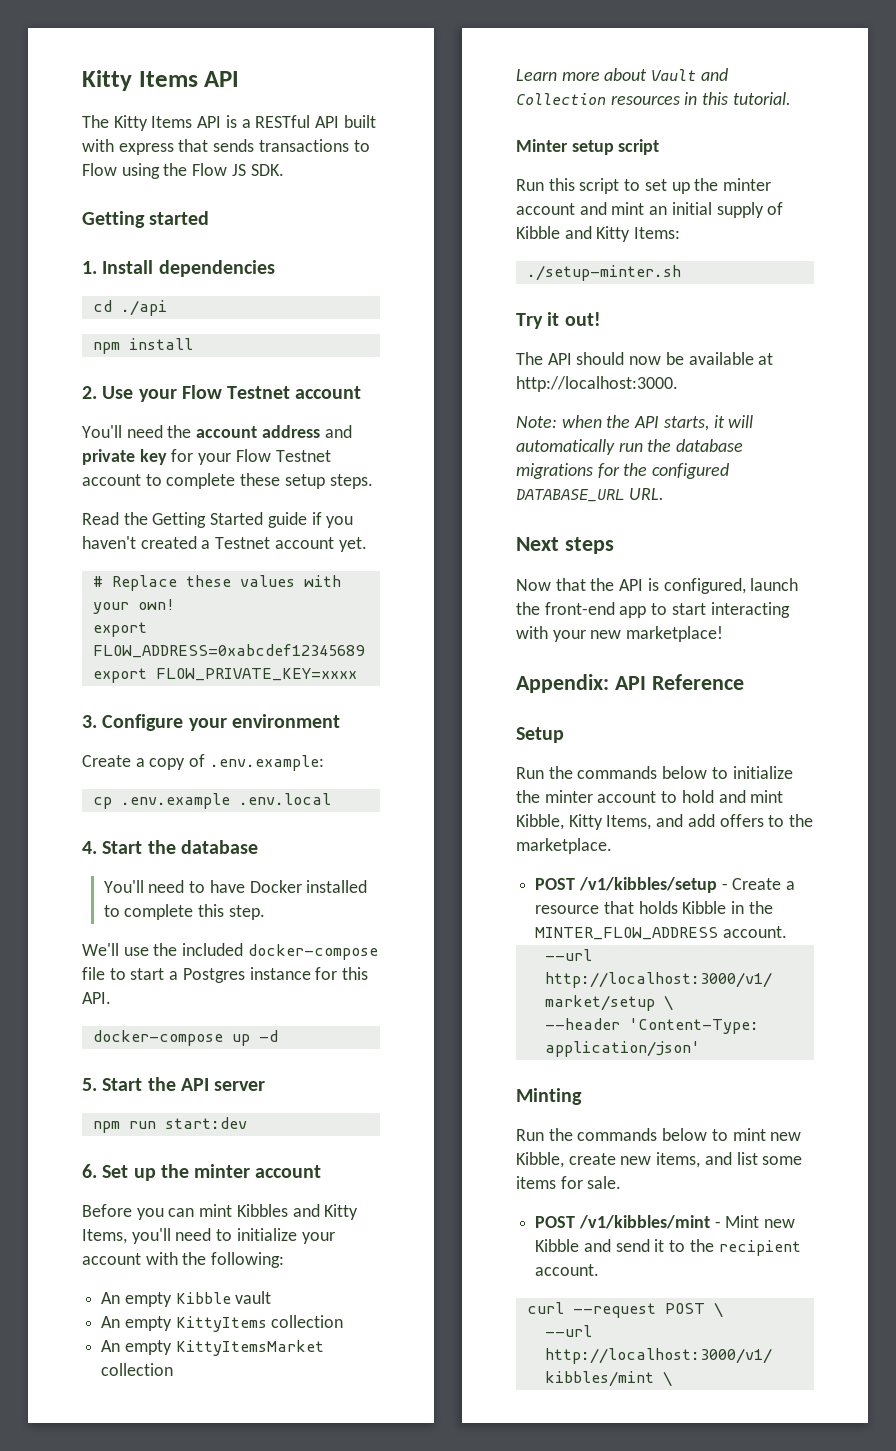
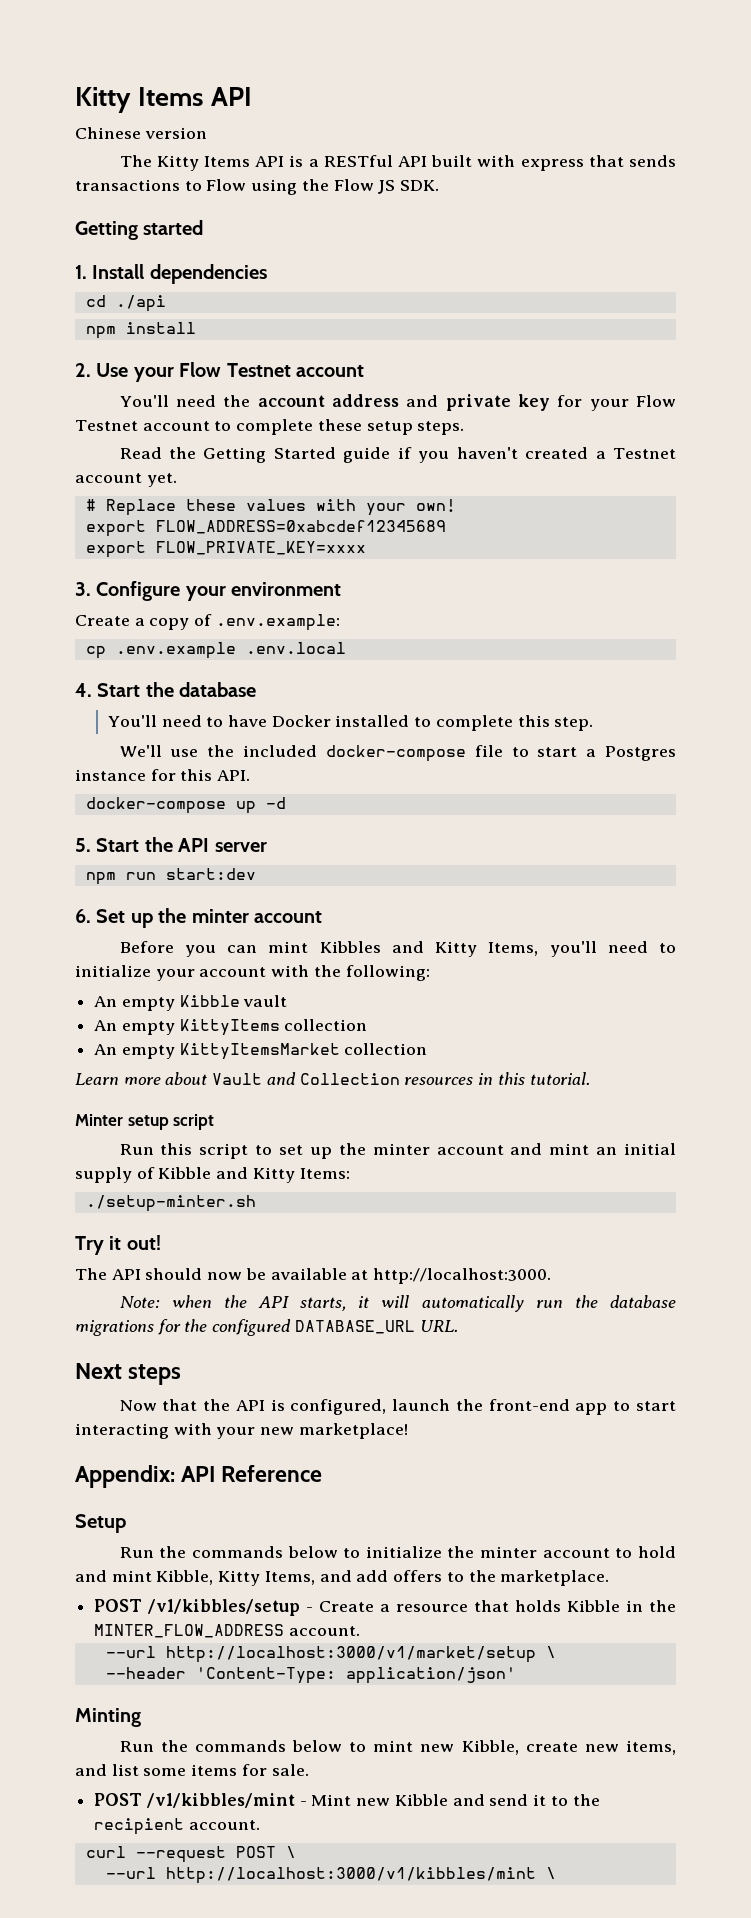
[82,70,240,91] Kitty Items API -> [75,87,252,113] [75,127,207,139] Kitty Items API // Chinese version

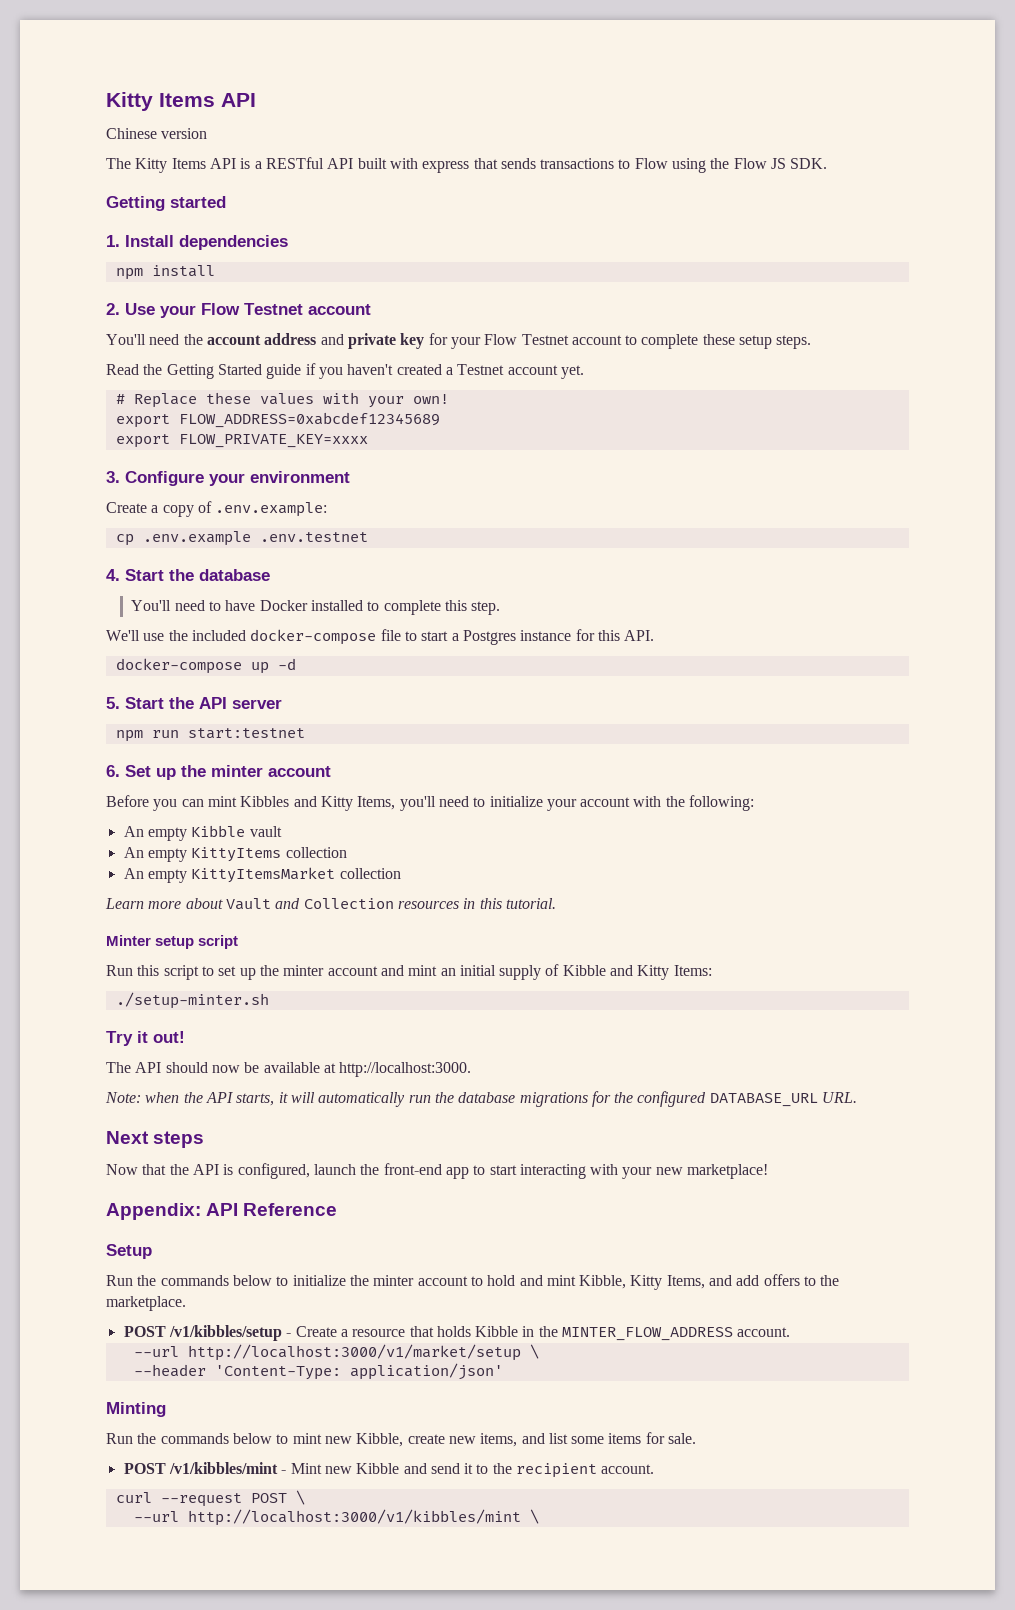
[85,295,166,312] // cd ./api -> (288, 242) none
[245,642,346,654] .env.local -> [259,532,368,542] .env.testnet
[165,868,256,880] start:dev -> [187,728,305,739] start:testnet

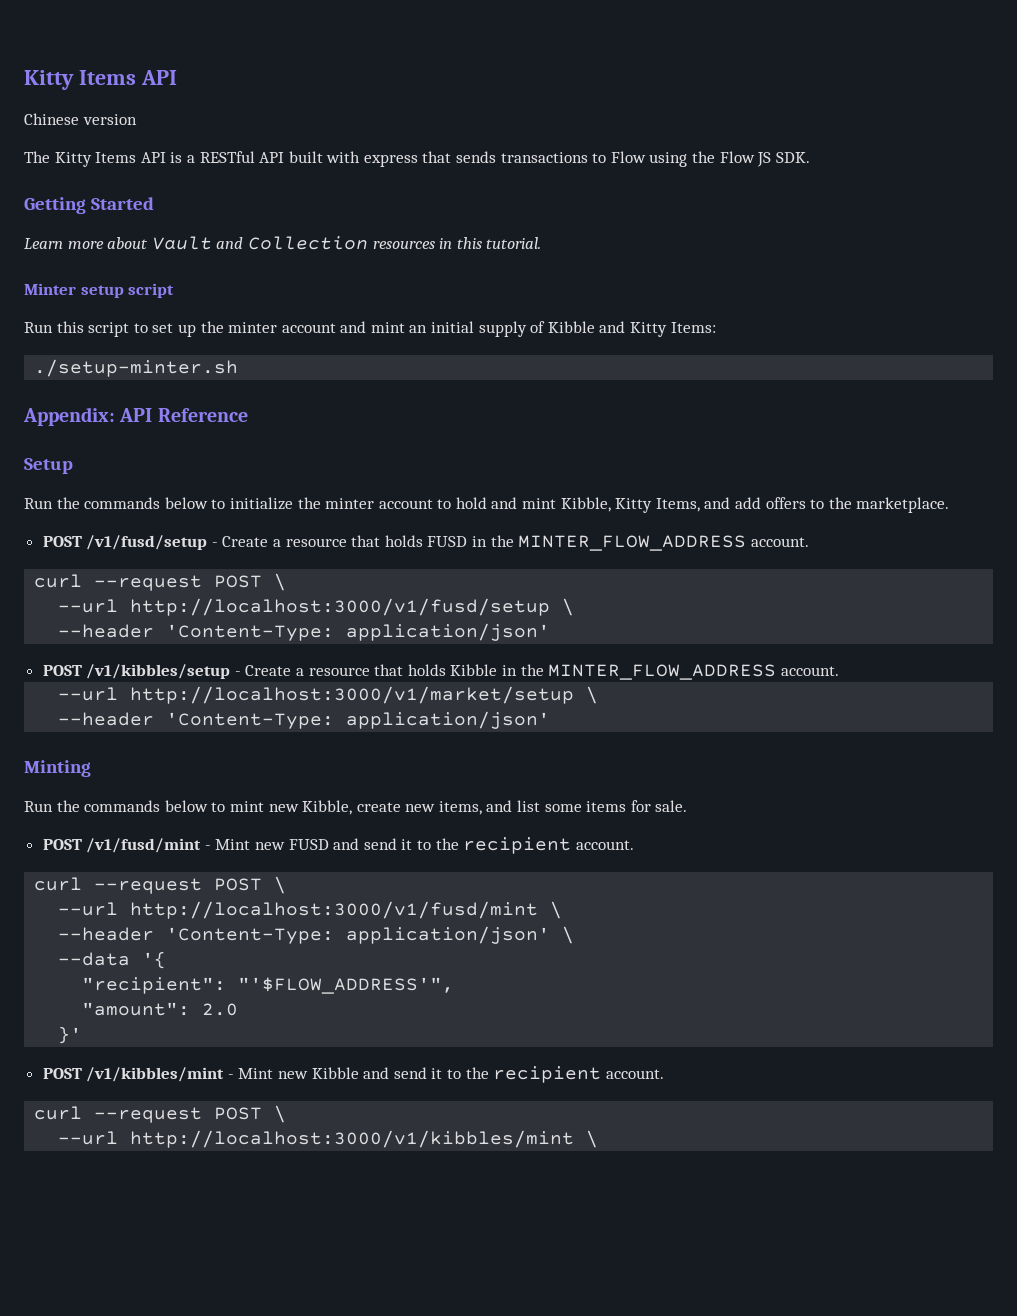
[170,196,226,208] [106,235,288,250] [115,265,215,280] [106,303,371,318] [106,333,812,349] [106,363,584,379] [115,392,449,408] [115,412,440,428] [115,434,368,448] [106,471,350,486] [106,501,328,517] [115,531,368,546] [106,569,270,581] [131,600,501,615] [106,629,655,645] [115,658,296,674] [106,697,282,709] [115,728,305,742] [106,765,331,780] [106,795,755,811] [123,825,282,841] [123,847,347,862] [123,867,401,883] started // 1. Install dependencies // npm install // 2. Use your Flow Testnet account // You'll need the account address and private key for your Flow Testnet account to complete these setup steps. // Read the Getting Started guide if you haven't created a Testnet account yet. // # Replace these values with your own! // export FLOW_ADDRESS=0xabcdef12345689 // export FLOW_PRIVATE_KEY=xxxx // 3. Configure your environment // Create a copy of .env.example: // cp .env.example .env.testnet // 4. Start the database // You'll need to have Docker installed to complete this step. // We'll use the included docker-compose file to start a Postgres instance for this API. // docker-compose up -d // 5. Start the API server // npm run start:testnet // 6. Set up the minter account // Before you can mint Kibbles and Kitty Items, you'll need to initialize your account with the following: // An empty Kibble vault // An empty KittyItems collection // An empty KittyItemsMarket collection -> [90,197,154,210] Started
[106,1031,185,1046] [106,1062,472,1077] [105,1091,858,1107] [106,1131,205,1148] [106,1163,769,1179] // Try it out! // The API should now be available at http://localhost:3000. // Note: when the API starts, it will automatically run the database migrations for the configured DATABASE_URL URL. // Next steps // Now that the API is configured, launch the front-end app to start interacting with your new marketplace! -> (239, 368) none
(186, 1303) none -> [42,535,809,551] [34,573,287,591] [58,598,575,616] [58,623,551,641] // POST /v1/fusd/setup - Create a resource that holds FUSD in the MINTER_FLOW_ADDRESS account. // curl --request POST \ // --url http://localhost:3000/v1/fusd/setup \ // --header 'Content-Type: application/json'
(697, 1438) none -> [42,837,634,854] [34,876,287,894] [58,901,563,919] [58,926,575,944] [58,951,167,969] [82,977,455,994] [82,1002,239,1016] [58,1026,83,1044] // POST /v1/fusd/mint - Mint new FUSD and send it to the recipient account. // curl --request POST \ // --url http://localhost:3000/v1/fusd/mint \ // --header 'Content-Type: application/json' \ // --data '{ // "recipient": "'$FLOW_ADDRESS'", // "amount": 2.0 // }'

